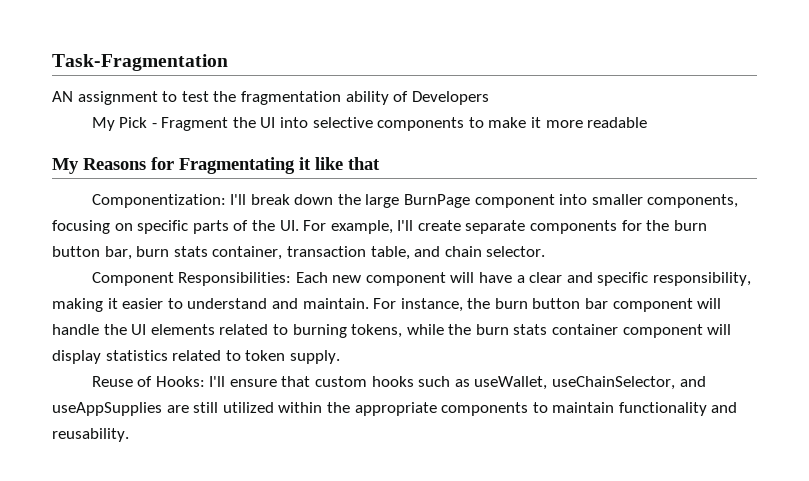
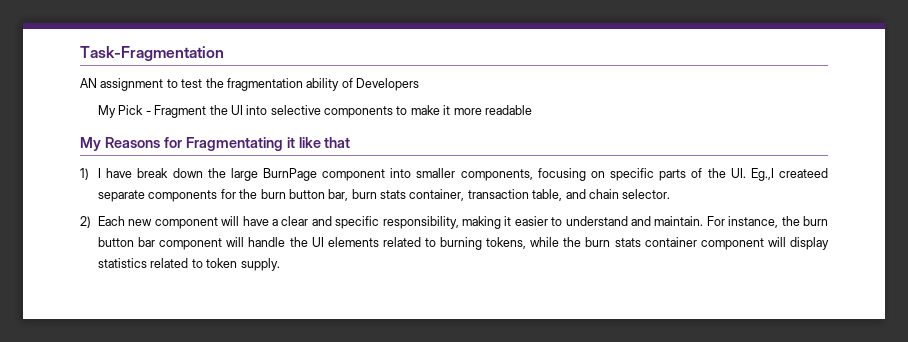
[91,194,247,208] Componentization: I'll -> [80,168,133,180] 1) I have
[303,220,461,234] For example, I'll create -> [750,168,828,181] Eg.,I createed
[91,272,292,286] Component Responsibilities: -> [80,216,91,228] 2)
[91,376,706,390] [52,402,738,416] [52,428,129,442] // Reuse of Hooks: I'll ensure that custom hooks such as useWallet, useChainSelector, and useAppSupplies are still utilized within the appropriate components to maintain functionality and reusability. -> (280, 264) none

